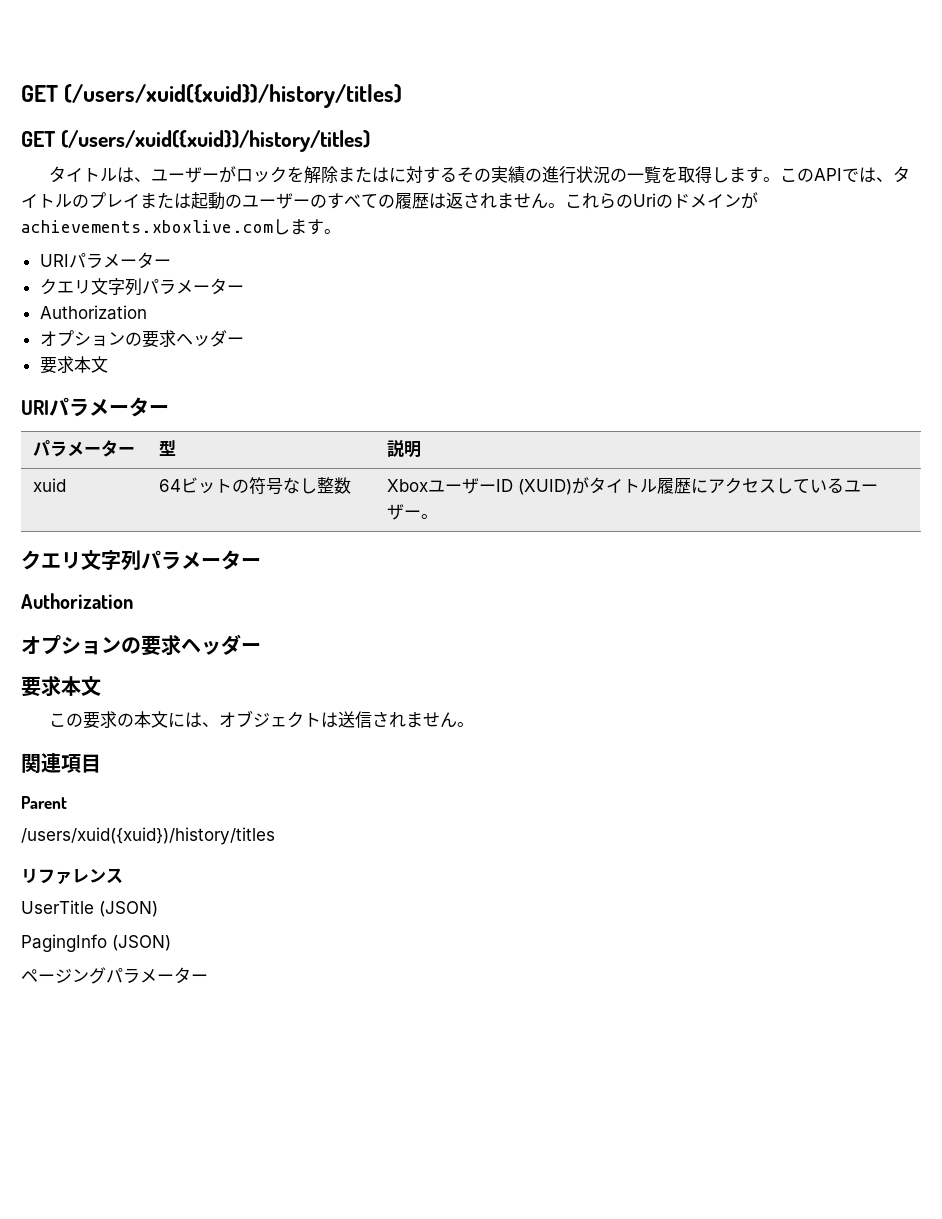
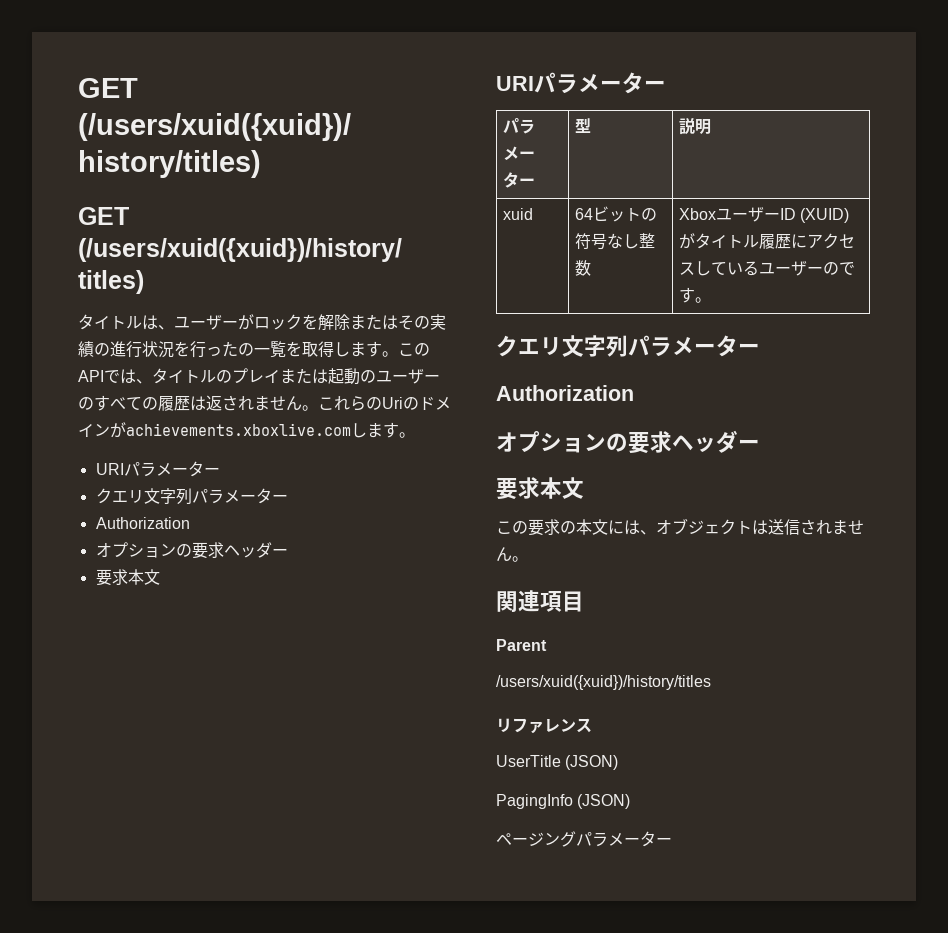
[389,166,458,183] に対する -> (398, 322) none
(611, 175) none -> [174,341,238,358] を行った
(421, 514) none -> [822,262,855,275] [678,287,695,303] のです

